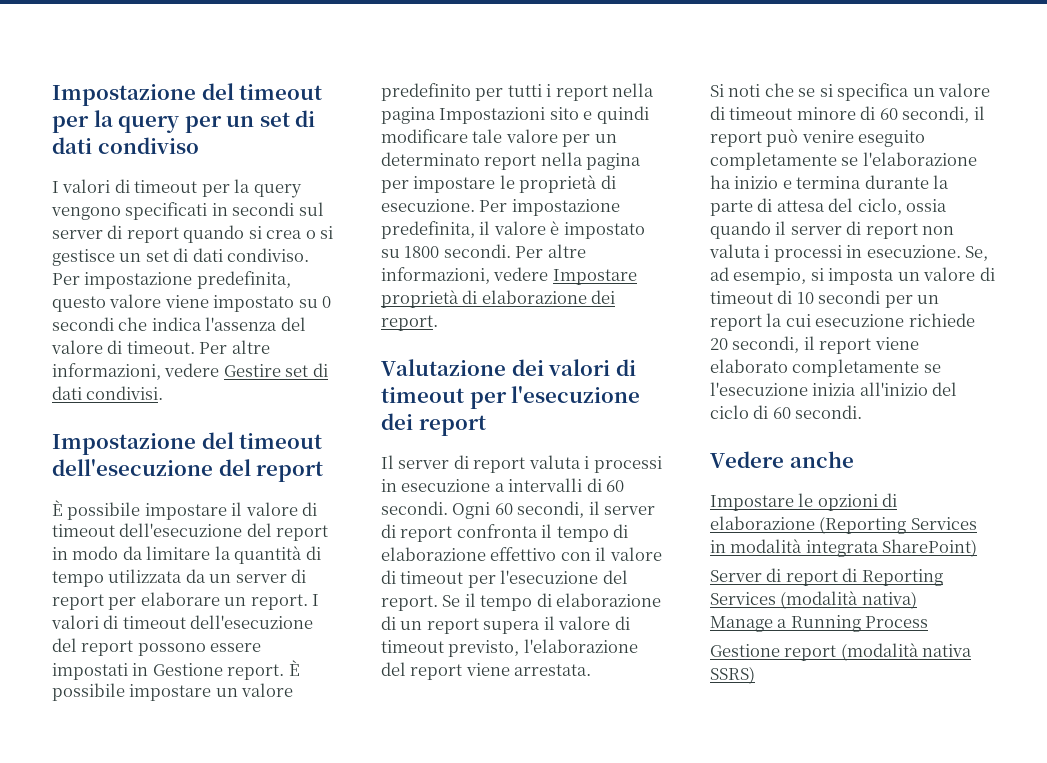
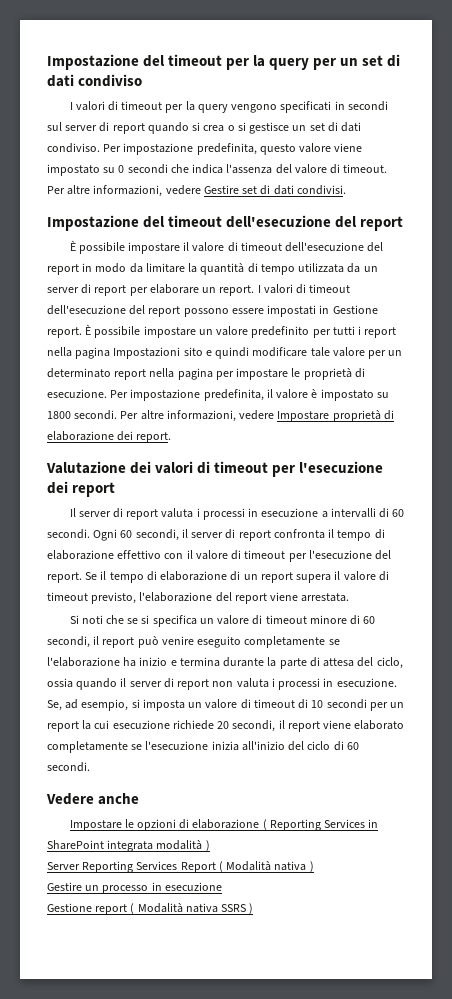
[819,516,977,534] [710,539,978,557] [710,568,943,586] [710,591,917,609] [710,615,929,632] [710,643,973,661] [710,666,755,684] (Reporting Services in modalità integrata SharePoint) // Server di report di Reporting Services (modalità nativa) // Manage a Running Process // Gestione report (modalità nativa SSRS) -> [262,819,379,831] [47,840,210,852] [47,861,314,873] [47,882,222,894] [47,903,254,915] ( Reporting Services in SharePoint integrata modalità ) // Server Reporting Services Report ( Modalità nativa ) // Gestire un processo in esecuzione // Gestione report ( Modalità nativa SSRS )

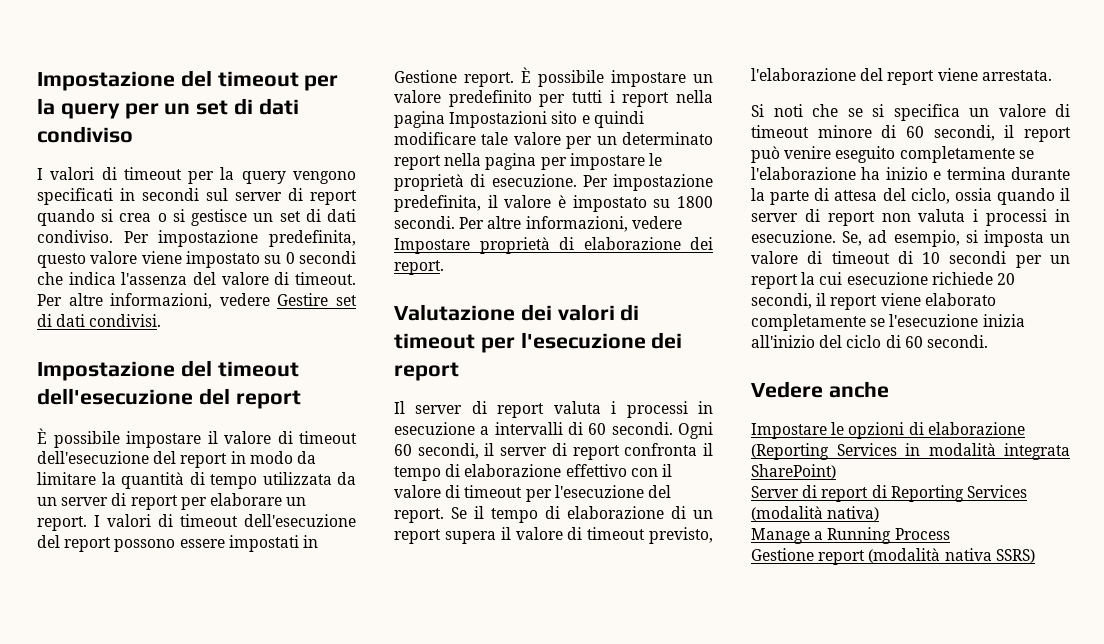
[262,819,379,831] [47,840,210,852] [47,861,314,873] [47,882,222,894] [47,903,254,915] ( Reporting Services in SharePoint integrata modalità ) // Server Reporting Services Report ( Modalità nativa ) // Gestire un processo in esecuzione // Gestione report ( Modalità nativa SSRS ) -> [751,443,1070,460] [751,464,836,479] [751,485,1027,502] [751,506,880,521] [751,527,950,544] [751,548,1035,565] (Reporting Services in modalità integrata SharePoint) // Server di report di Reporting Services (modalità nativa) // Manage a Running Process // Gestione report (modalità nativa SSRS)

